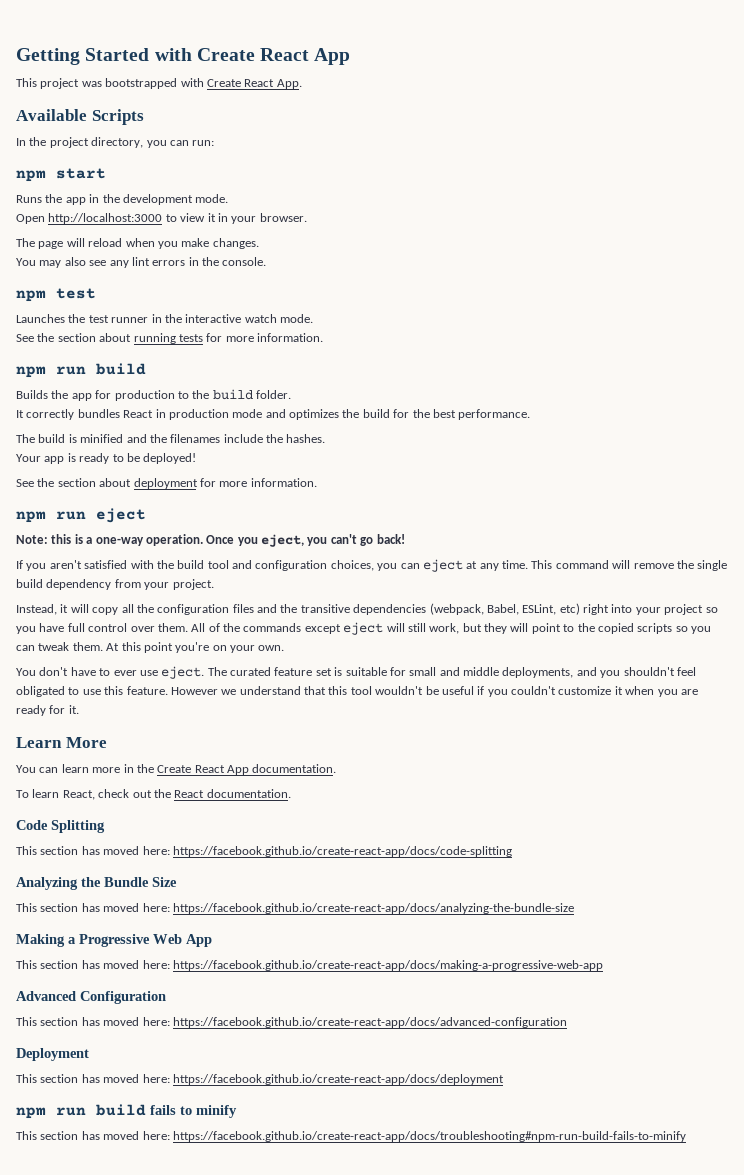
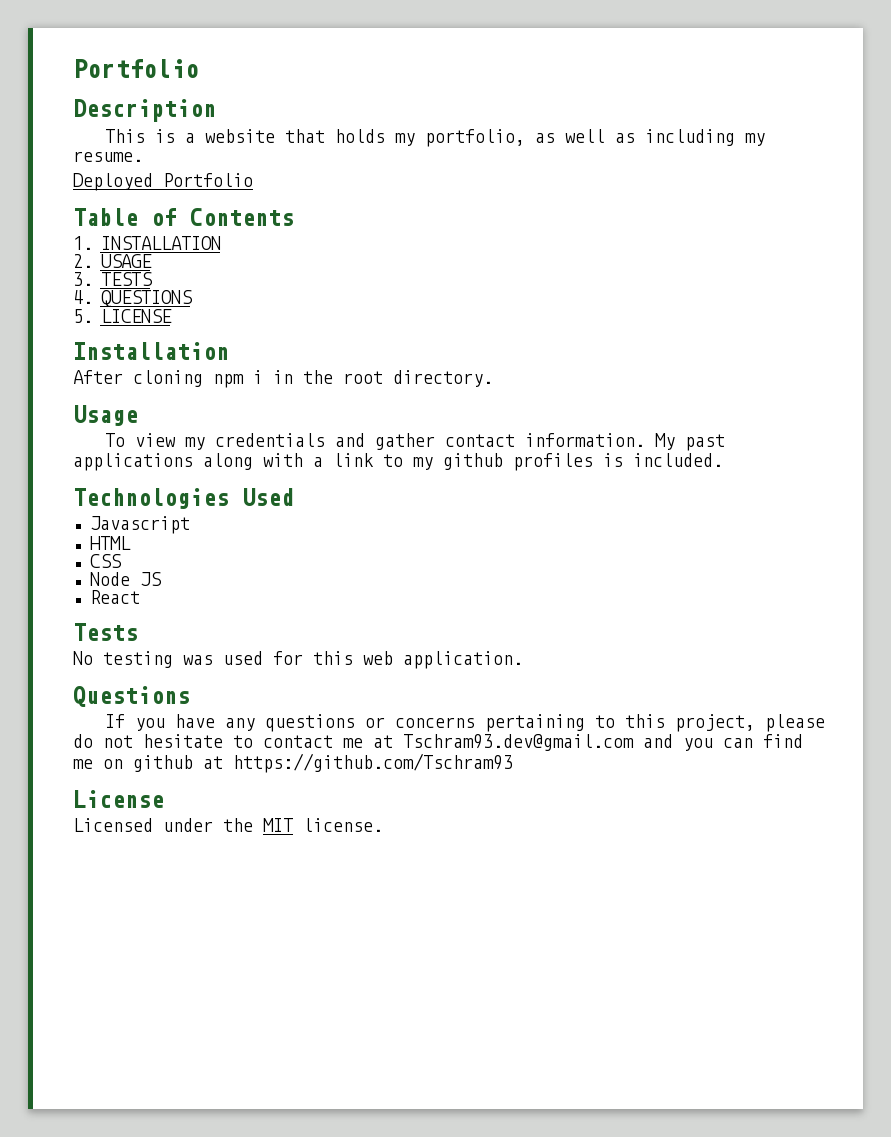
[16,48,351,65] [16,78,302,89] [16,109,144,125] [16,137,215,148] [16,168,106,182] [16,194,229,205] [16,213,307,224] [16,238,259,249] [16,257,267,268] [16,288,96,302] [16,314,313,323] [16,333,323,344] [16,363,146,378] [16,389,291,401] [16,409,531,420] [16,434,326,443] [16,453,197,464] [16,478,317,489] [16,508,146,523] [16,534,405,547] [16,559,728,572] [16,579,214,590] [16,603,718,615] [16,622,711,635] [16,642,285,653] [16,666,696,679] [16,686,698,697] [16,705,79,716] [16,737,107,748] [16,764,337,775] [16,789,291,800] [16,820,105,833] [16,846,512,857] [16,877,177,890] [16,903,574,914] [16,934,212,947] [16,960,603,971] [16,991,166,1004] [16,1017,567,1028] [16,1048,89,1061] [16,1074,504,1085] [16,1104,237,1119] [16,1131,686,1142] Getting Started with Create React App // This project was bootstrapped with Create React App. // Available Scripts // In the project directory, you can run: // npm start // Runs the app in the development mode. // Open http://localhost:3000 to view it in your browser. // The page will reload when you make changes. // You may also see any lint errors in the console. // npm test // Launches the test runner in the interactive watch mode. // See the section about running tests for more information. // npm run build // Builds the app for production to the build folder. // It correctly bundles React in production mode and optimizes the build for the best performance. // The build is minified and the filenames include the hashes. // Your app is ready to be deployed! // See the section about deployment for more information. // npm run eject // Note: this is a one-way operation. Once you eject, you can't go back! // If you aren't satisfied with the build tool and configuration choices, you can eject at any time. This command will remove the single build dependency from your project. // Instead, it will copy all the configuration files and the transitive dependencies (webpack, Babel, ESLint, etc) right into your project so you have full control over them. All of the commands except eject will still work, but they will point to the copied scripts so you can tweak them. At this point you're on your own. // You don't have to ever use eject. The curated feature set is suitable for small and middle deployments, and you shouldn't feel obligated to use this feature. However we understand that this tool wouldn't be useful if you couldn't customize it when you are ready for it. // Learn More // You can learn more in the Create React App documentation. // To learn React, check out the React documentation. // Code Splitting // This section has moved here: https://facebook.github.io/create-react-app/docs/code-splitting // Analyzing the Bundle Size // This section has moved here: https://facebook.github.io/create-react-app/docs/analyzing-the-bundle-size // Making a Progressive Web App // This section has moved here: https://facebook.github.io/create-react-app/docs/making-a-progressive-web-app // Advanced Configuration // This section has moved here: https://facebook.github.io/create-react-app/docs/advanced-configuration // Deployment // This section has moved here: https://facebook.github.io/create-react-app/docs/deployment // npm run build fails to minify // This section has moved here: https://facebook.github.io/create-react-app/docs/troubleshooting#npm-run-build-fails-to-minify -> [73,59,199,78] [73,99,216,122] [105,129,766,147] [73,151,143,162] [73,173,253,191] [73,208,294,226] [73,236,221,250] [73,254,152,268] [73,272,153,286] [73,290,193,307] [73,309,172,323] [73,342,229,360] [73,370,493,388] [73,405,138,426] [105,433,726,451] [73,453,723,471] [73,488,294,509] [89,516,190,534] [89,536,131,550] [89,554,122,568] [89,572,162,586] [89,590,140,604] [73,623,138,641] [73,651,523,669] [73,686,190,707] [105,714,826,732] [73,734,803,751] [73,753,513,773] [73,790,164,808] [73,818,383,832] Portfolio // Description // This is a website that holds my portfolio, as well as including my resume. // Deployed Portfolio // Table of Contents // 1. INSTALLATION // 2. USAGE // 3. TESTS // 4. QUESTIONS // 5. LICENSE // Installation // After cloning npm i in the root directory. // Usage // To view my credentials and gather contact information. My past applications along with a link to my github profiles is included. // Technologies Used // Javascript // HTML // CSS // Node JS // React // Tests // No testing was used for this web application. // Questions // If you have any questions or concerns pertaining to this project, please do not hesitate to contact me at Tschram93.dev@gmail.com and you can find me on github at https://github.com/Tschram93 // License // Licensed under the MIT license.

